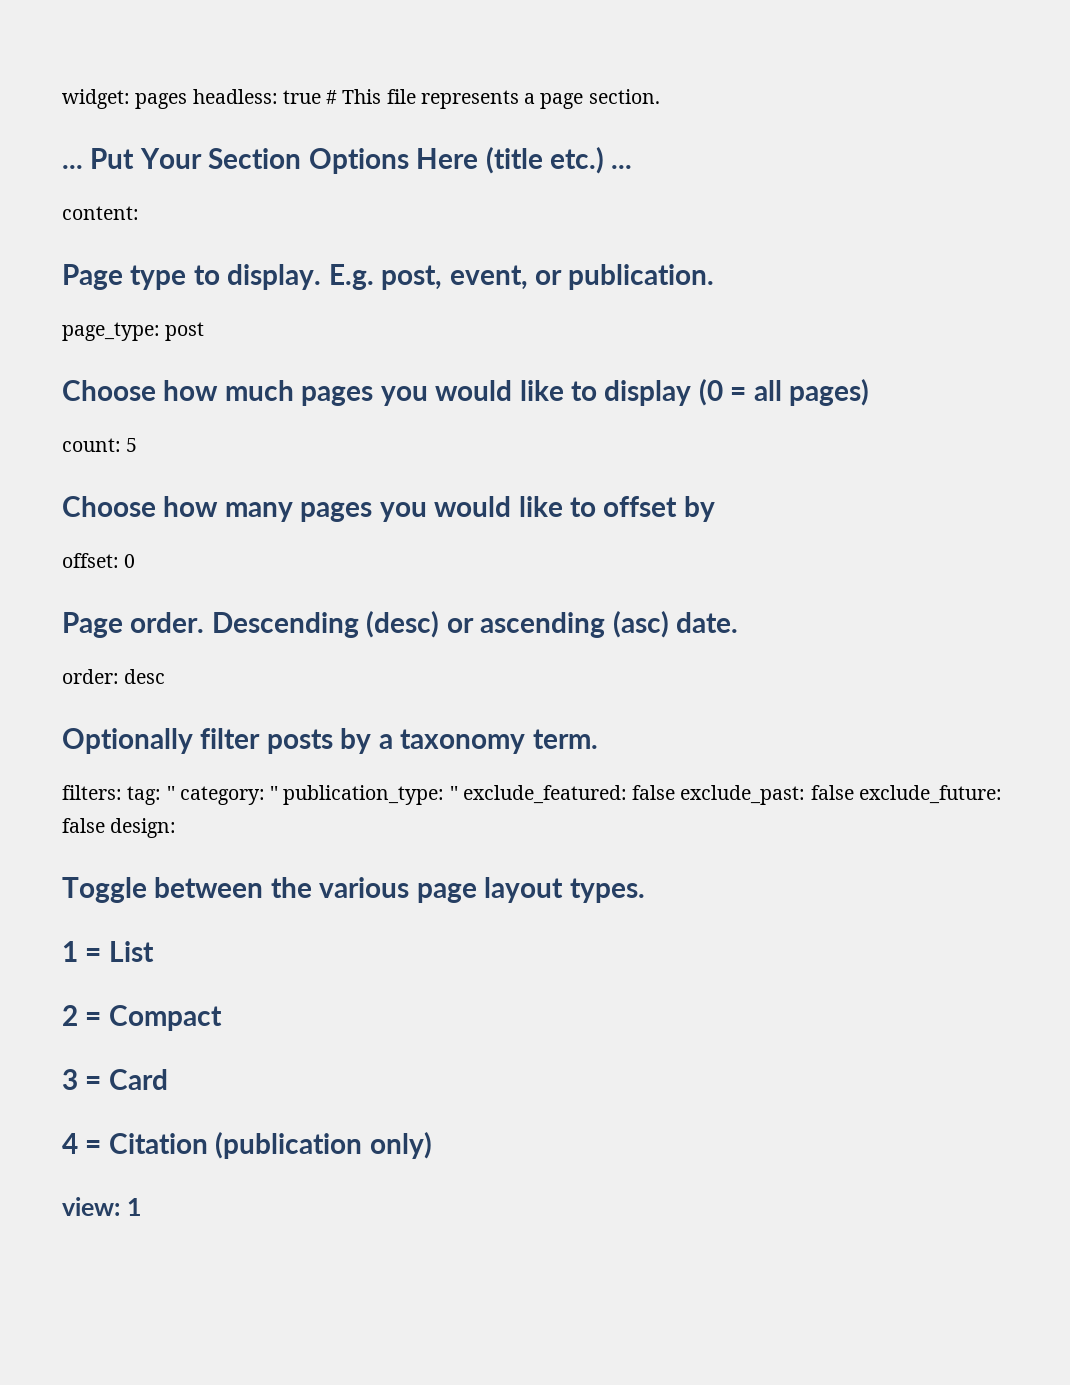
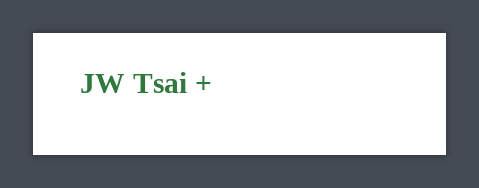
[62,89,660,109] [62,147,633,174] [62,206,139,220] [62,264,715,290] [62,322,205,341] [62,379,870,406] [62,438,138,452] [62,496,715,522] [62,553,136,568] [62,611,738,638] [62,669,166,684] [62,728,598,754] [62,785,1002,805] [62,818,177,838] [62,877,645,903] [62,941,154,962] [62,1005,222,1031] [62,1069,168,1090] [62,1132,432,1159] [62,1197,142,1216] widget: pages headless: true # This file represents a page section. // ... Put Your Section Options Here (title etc.) ... // content: // Page type to display. E.g. post, event, or publication. // page_type: post // Choose how much pages you would like to display (0 = all pages) // count: 5 // Choose how many pages you would like to offset by // offset: 0 // Page order. Descending (desc) or ascending (asc) date. // order: desc // Optionally filter posts by a taxonomy term. // filters: tag: '' category: '' publication_type: '' exclude_featured: false exclude_past: false exclude_future: false design: // Toggle between the various page layout types. // 1 = List // 2 = Compact // 3 = Card // 4 = Citation (publication only) // view: 1 -> [80,72,212,93] JW Tsai +

